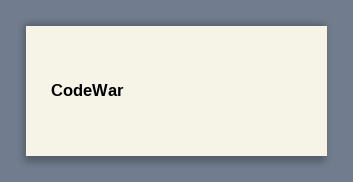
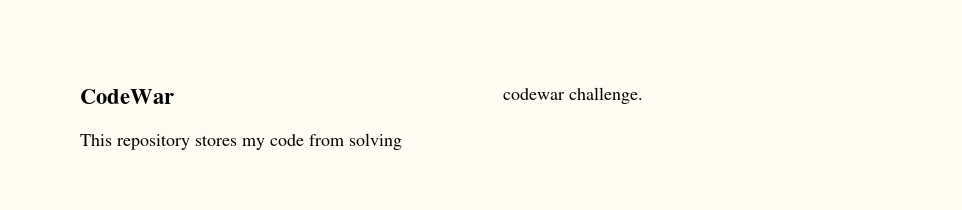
(124, 90) none -> [80,133,402,150] [503,87,643,104] // This repository stores my code from solving codewar challenge.

